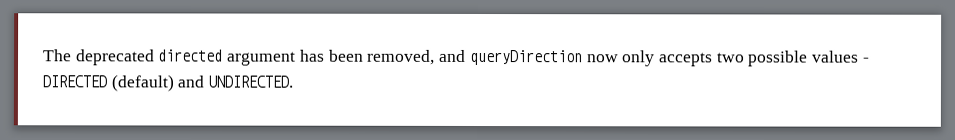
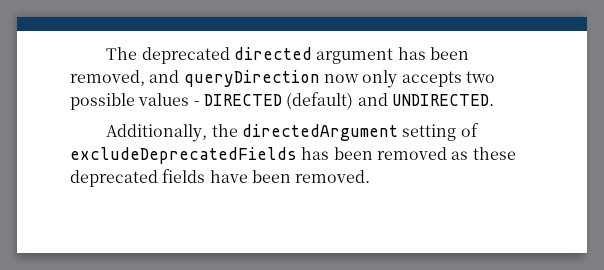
(294, 81) none -> [106,123,479,142] [70,147,516,164] [70,169,371,187] // Additionally, the directedArgument setting of excludeDeprecatedFields has been removed as these deprecated fields have been removed.

